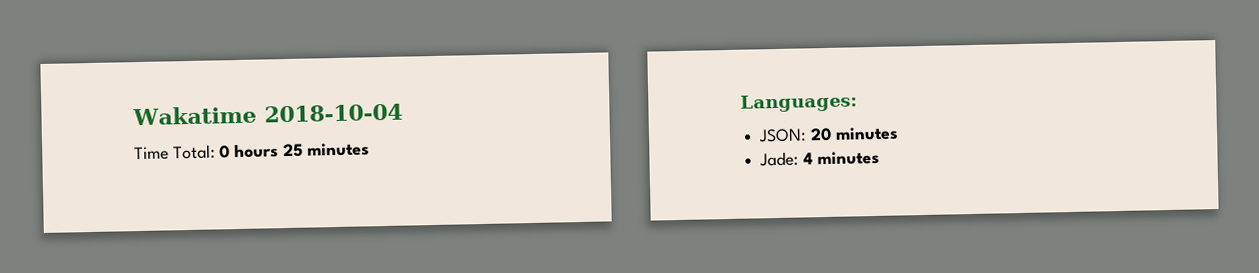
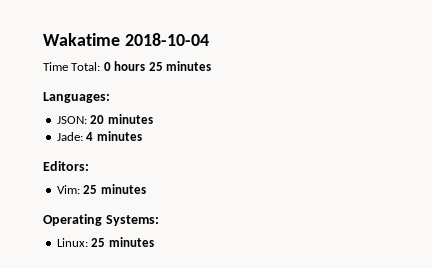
(880, 158) none -> [43,161,89,171] [56,184,146,194] [43,214,159,226] [56,237,154,247] // Editors: // Vim: 25 minutes // Operating Systems: // Linux: 25 minutes

